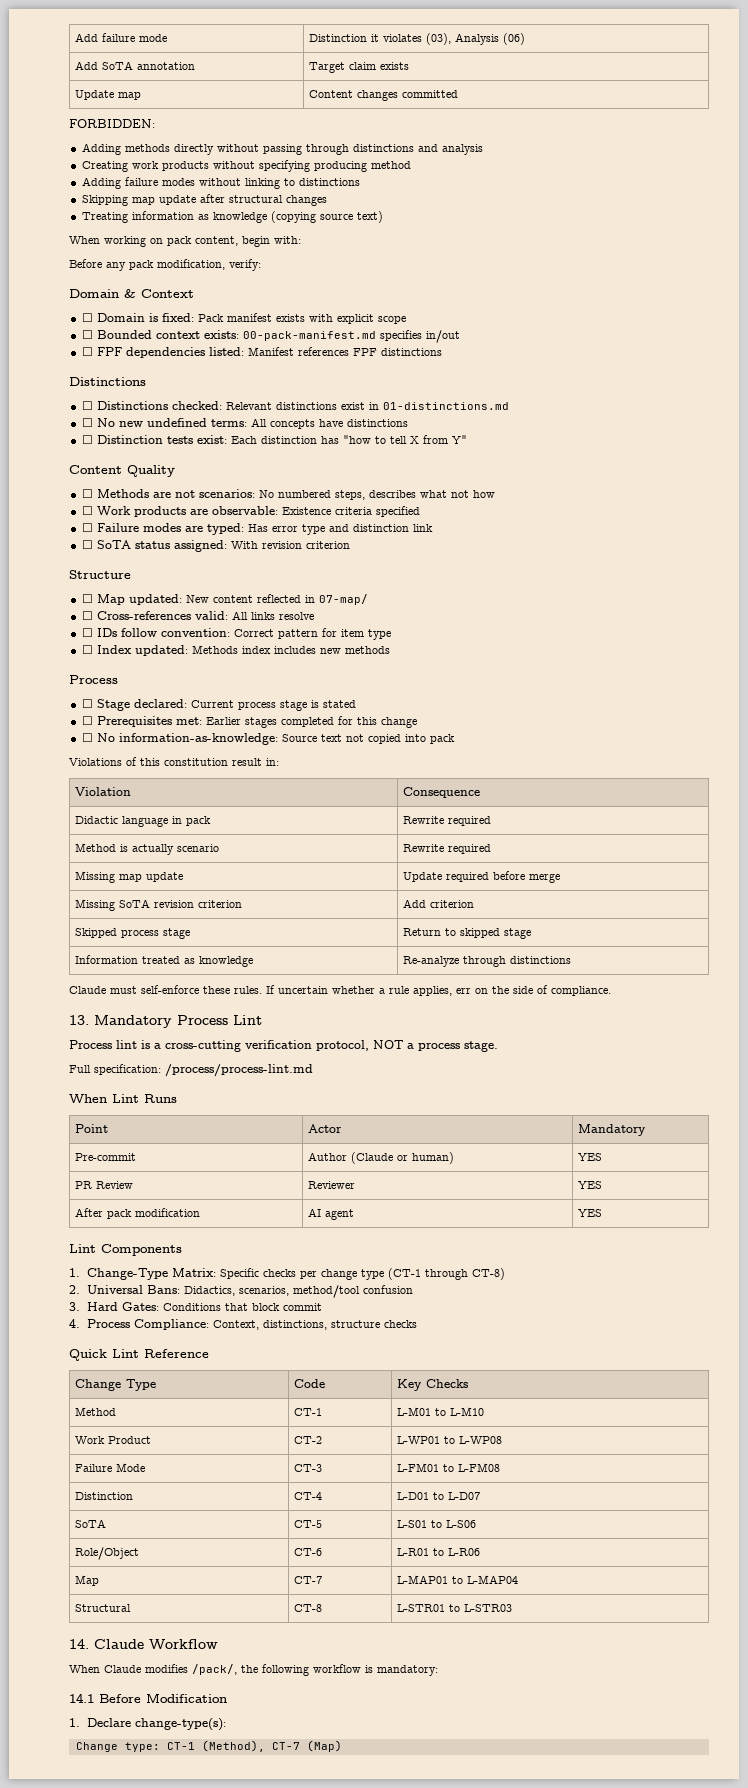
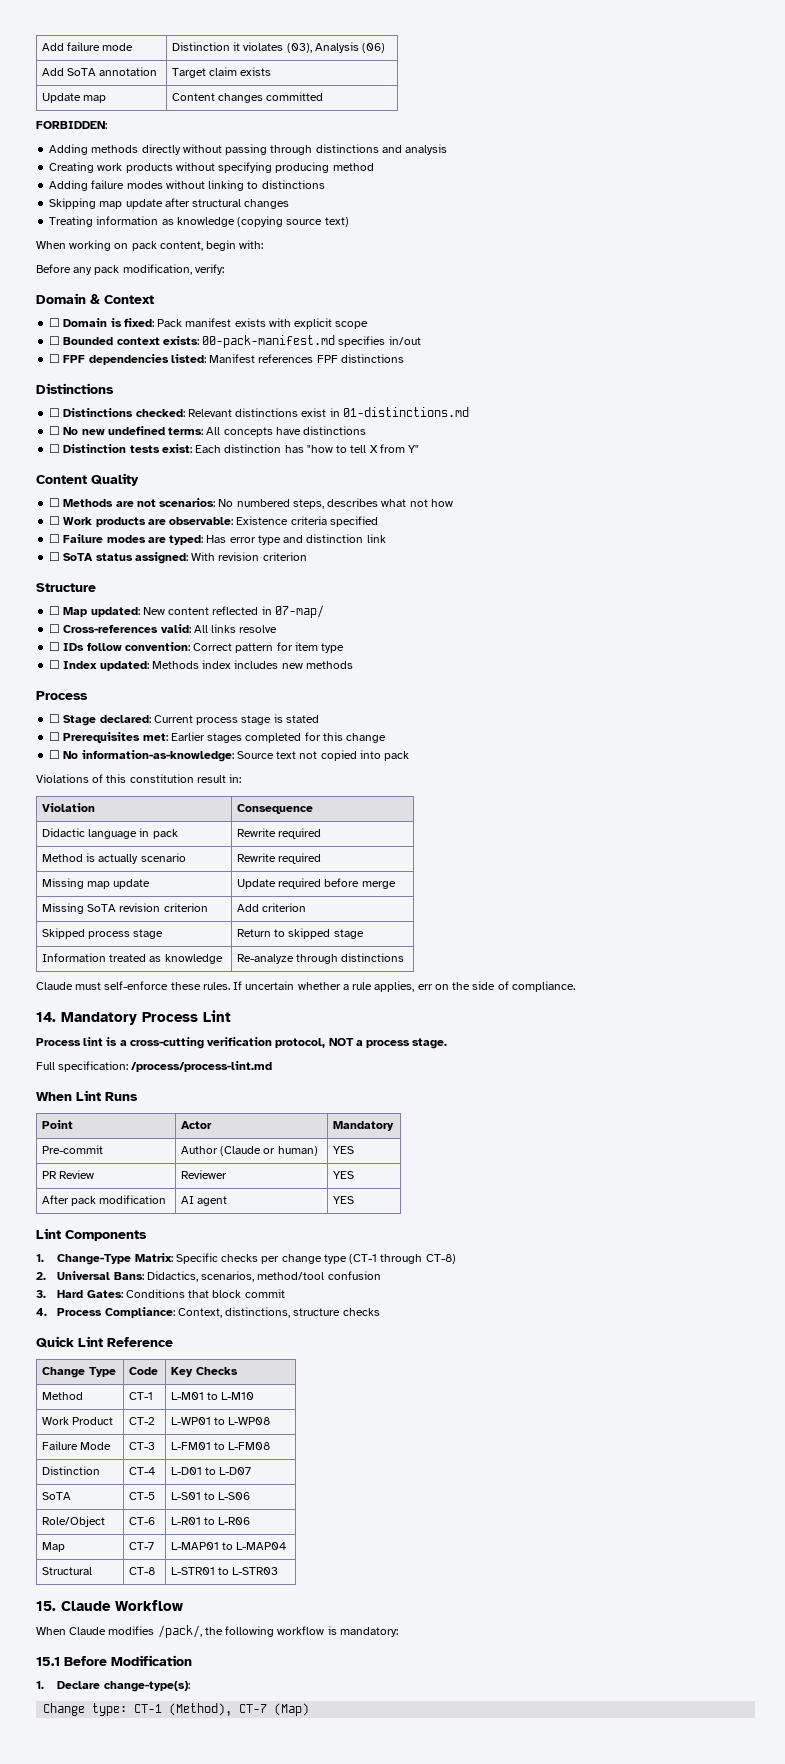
[69,1015,89,1025] 13. -> [36,1012,56,1022] 14.
[69,1639,89,1649] 14. -> [36,1601,56,1611] 15.
[69,1693,94,1703] 14.1 -> [36,1657,60,1666] 15.1

